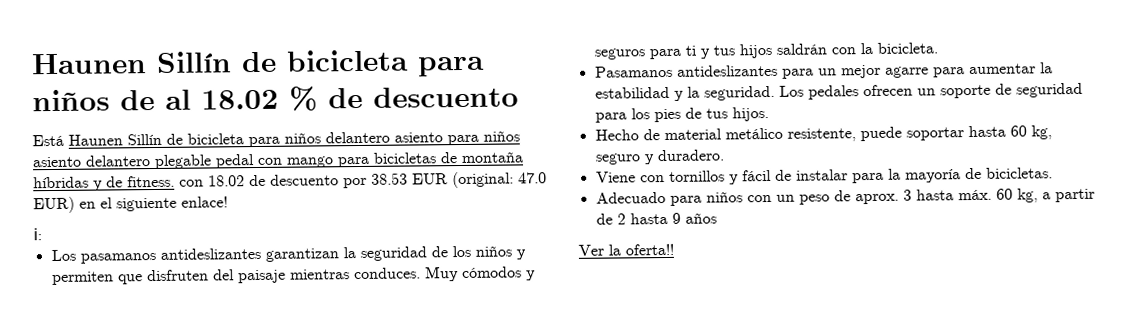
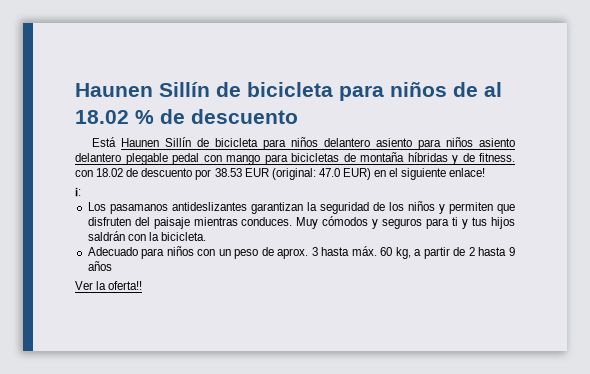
[594,62,1053,79] [594,82,1083,101] [594,106,769,123] [594,125,1052,142] [594,149,724,165] [595,167,1053,185] // Pasamanos antideslizantes para un mejor agarre para aumentar la estabilidad y la seguridad. Los pedales ofrecen un soporte de seguridad para los pies de tus hijos. // Hecho de material metálico resistente, puede soportar hasta 60 kg, seguro y duradero. // Viene con tornillos y fácil de instalar para la mayoría de bicicletas. -> (206, 236) none

